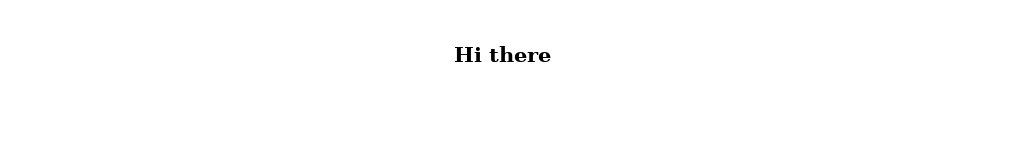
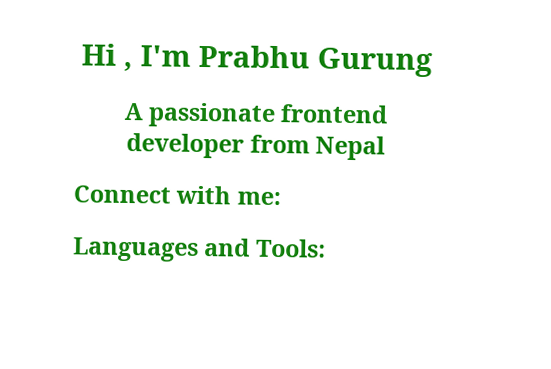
[488,46,551,62] there -> [122,44,433,78] [123,102,389,128] [126,132,385,161] [73,185,281,206] [72,237,326,262] , I'm Prabhu Gurung // A passionate frontend developer from Nepal // Connect with me: // Languages and Tools:

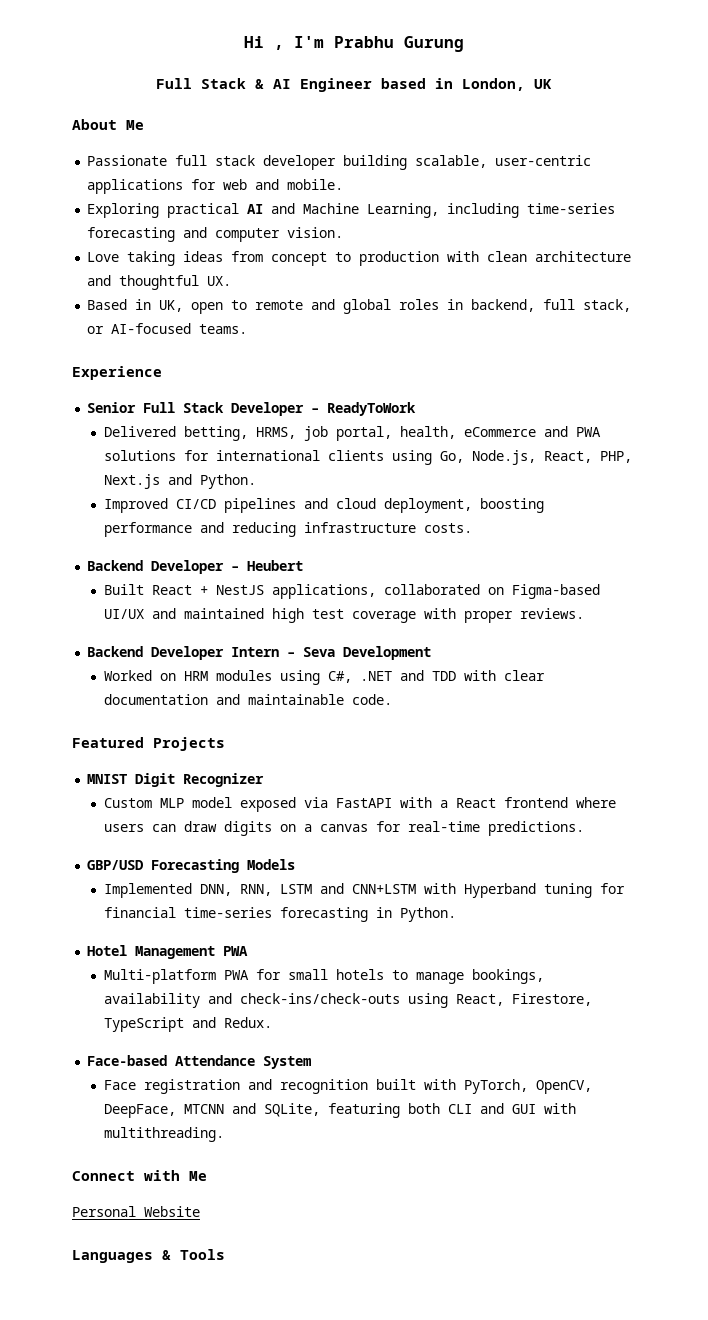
[123,102,389,128] [126,132,385,161] A passionate frontend developer from Nepal -> [156,78,552,92] [72,119,144,130] [87,155,592,170] [87,179,344,194] [87,203,616,218] [87,227,344,242] [87,251,632,266] [87,275,232,290] [87,299,632,314] [87,323,248,334] [72,366,162,380] [87,402,417,416] [103,426,601,441] [103,450,632,465] [103,474,256,489] [103,498,544,513] [103,522,472,537] [87,560,304,574] [103,584,600,599] [103,608,584,623] [87,646,432,660] [103,670,545,685] [103,694,392,705] [72,737,225,751] [87,773,265,787] [103,797,616,812] [103,821,584,836] [87,859,296,873] [103,883,625,898] [103,907,456,922] [87,945,249,959] [103,969,544,984] [103,993,592,1008] [103,1017,272,1032] [87,1055,312,1069] [103,1079,592,1094] [103,1103,576,1118] [103,1127,224,1142] Full Stack & AI Engineer based in London, UK // About Me // Passionate full stack developer building scalable, user-centric applications for web and mobile. // Exploring practical AI and Machine Learning, including time-series forecasting and computer vision. // Love taking ideas from concept to production with clean architecture and thoughtful UX. // Based in UK, open to remote and global roles in backend, full stack, or AI-focused teams. // Experience // Senior Full Stack Developer – ReadyToWork // Delivered betting, HRMS, job portal, health, eCommerce and PWA solutions for international clients using Go, Node.js, React, PHP, Next.js and Python. // Improved CI/CD pipelines and cloud deployment, boosting performance and reducing infrastructure costs. // Backend Developer – Heubert // Built React + NestJS applications, collaborated on Figma-based UI/UX and maintained high test coverage with proper reviews. // Backend Developer Intern – Seva Development // Worked on HRM modules using C#, .NET and TDD with clear documentation and maintainable code. // Featured Projects // MNIST Digit Recognizer // Custom MLP model exposed via FastAPI with a React frontend where users can draw digits on a canvas for real-time predictions. // GBP/USD Forecasting Models // Implemented DNN, RNN, LSTM and CNN+LSTM with Hyperband tuning for financial time-series forecasting in Python. // Hotel Management PWA // Multi-platform PWA for small hotels to manage bookings, availability and check-ins/check-outs using React, Firestore, TypeScript and Redux. // Face-based Attendance System // Face registration and recognition built with PyTorch, OpenCV, DeepFace, MTCNN and SQLite, featuring both CLI and GUI with multithreading.
[236,191,281,206] me: -> [189,1171,207,1181] [72,1206,200,1217] Me // Personal Website
[204,238,326,258] and Tools: -> [162,1249,225,1260] & Tools

